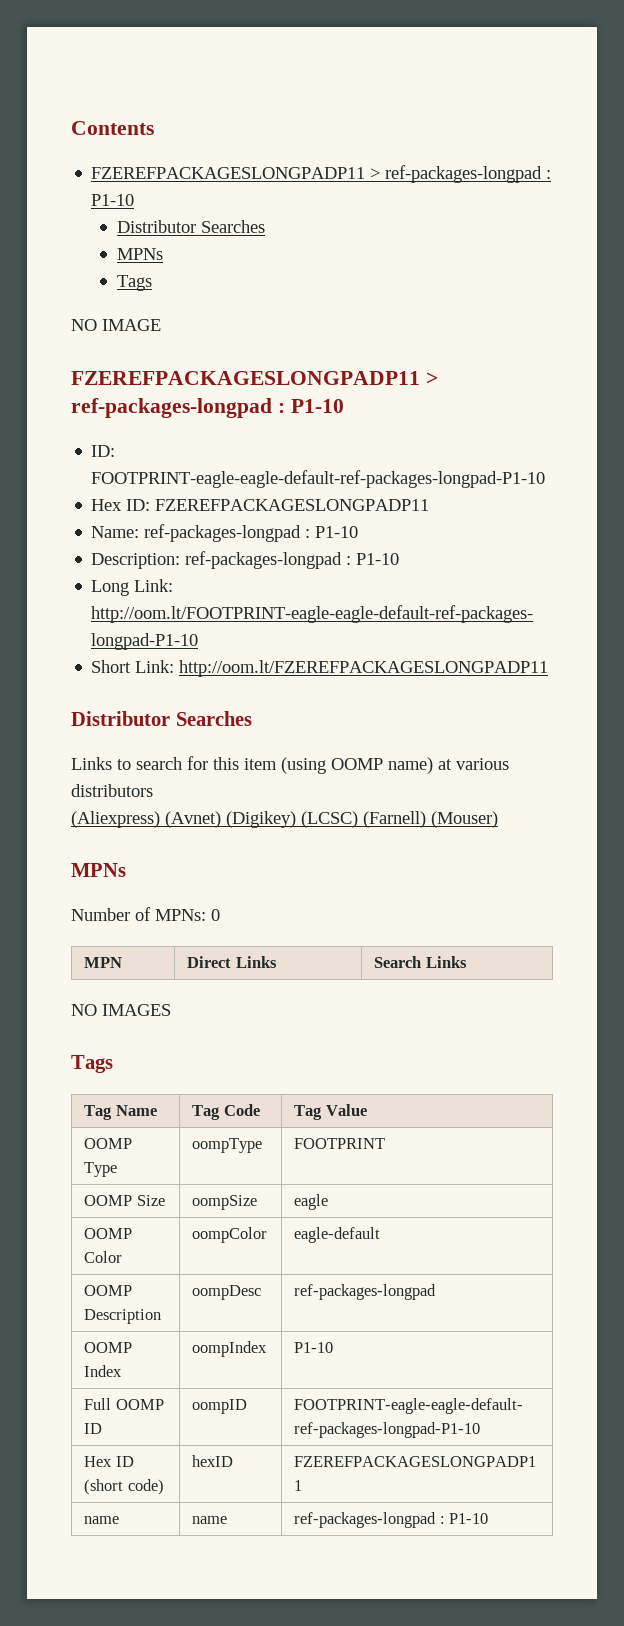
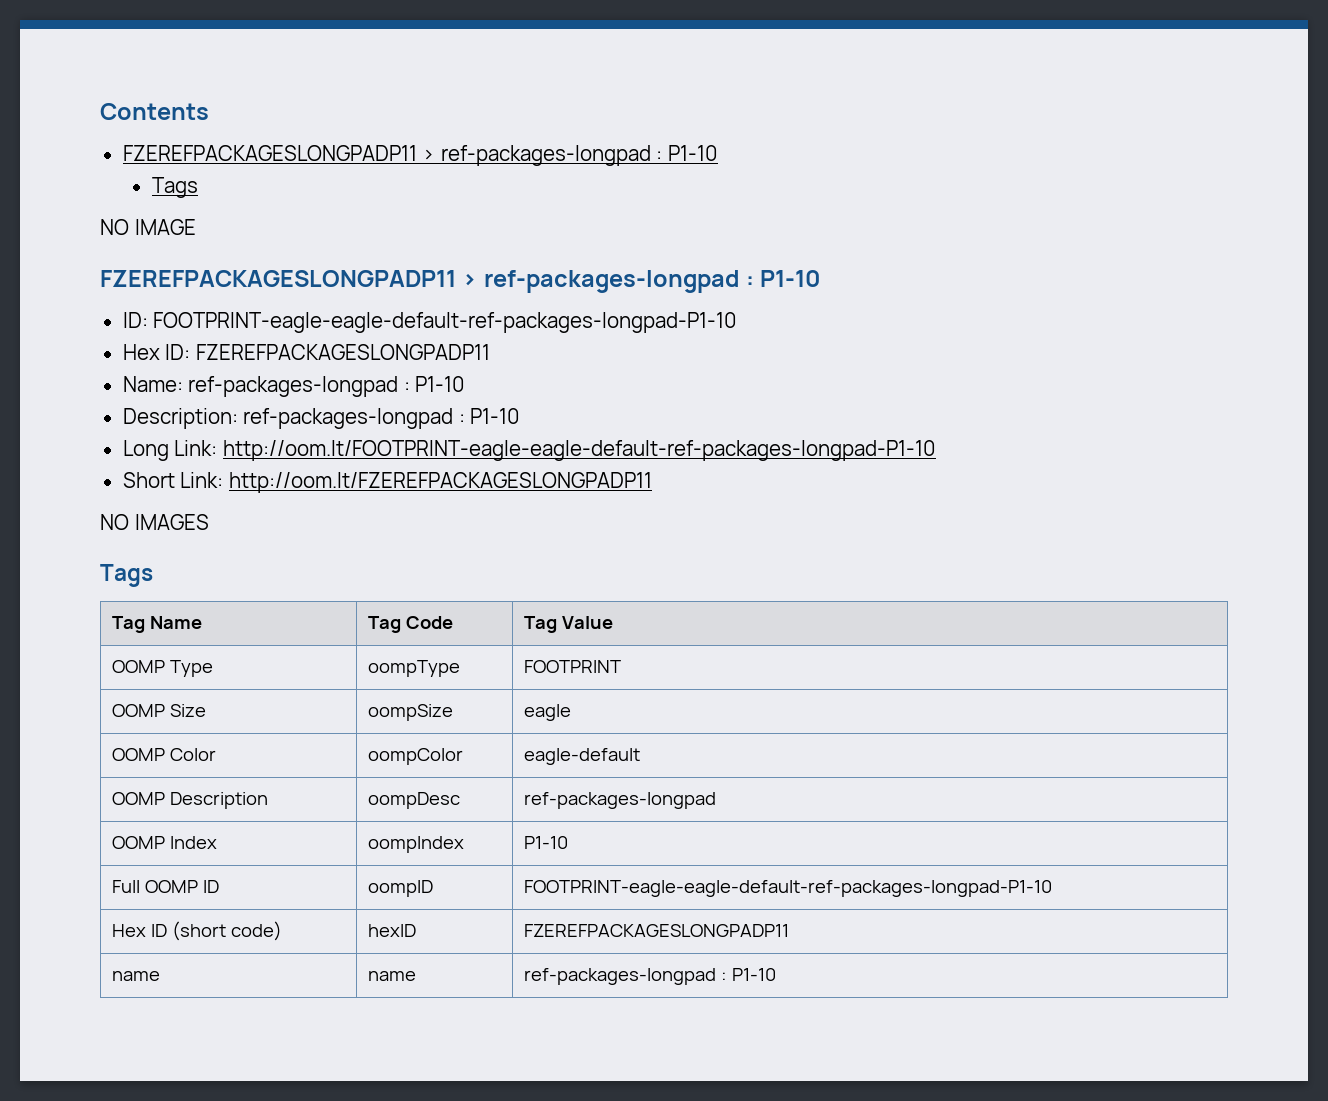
[116,220,265,233] [116,248,163,260] // Distributor Searches // MPNs -> (718, 153) none
[71,711,252,726] [71,756,509,774] [71,784,153,797] [71,811,498,828] [71,863,126,877] [71,907,220,921] [84,957,123,968] [187,956,277,968] [374,956,467,968] // Distributor Searches // Links to search for this item (using OOMP name) at various distributors // (Aliexpress) (Avnet) (Digikey) (LCSC) (Farnell) (Mouser) // MPNs // Number of MPNs: 0 // MPN | Direct Links | Search Links -> (652, 482) none

